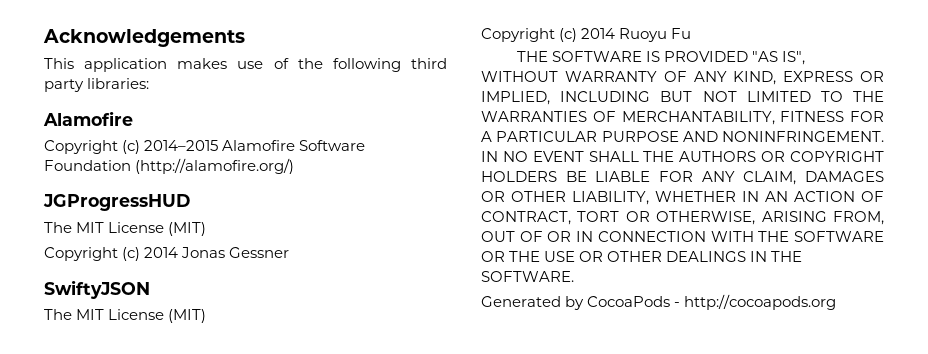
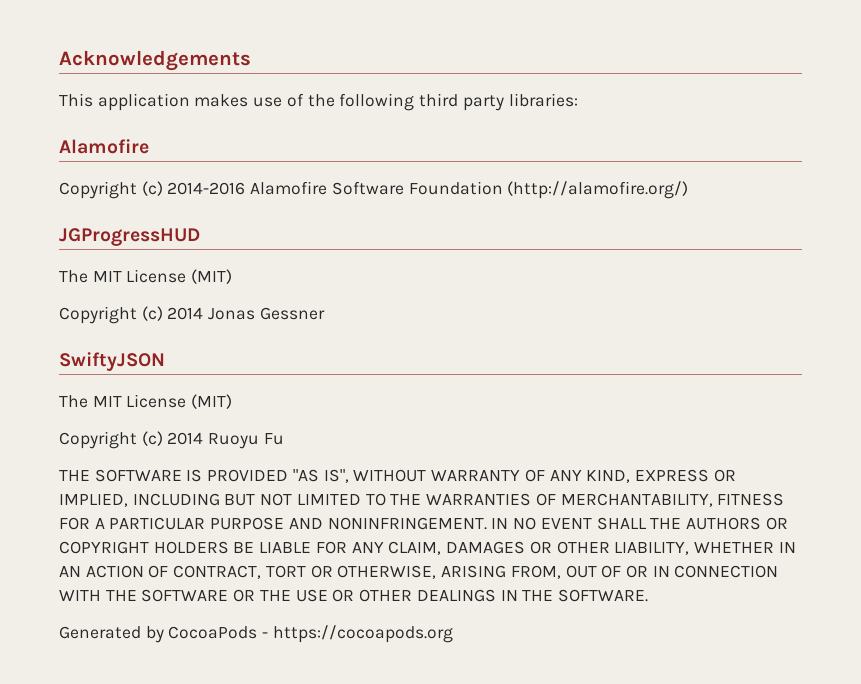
[144,140,219,151] 2014–2015 -> [167,182,246,195] 2014-2016
[684,294,837,310] http://cocoapods.org -> [272,625,453,643] https://cocoapods.org

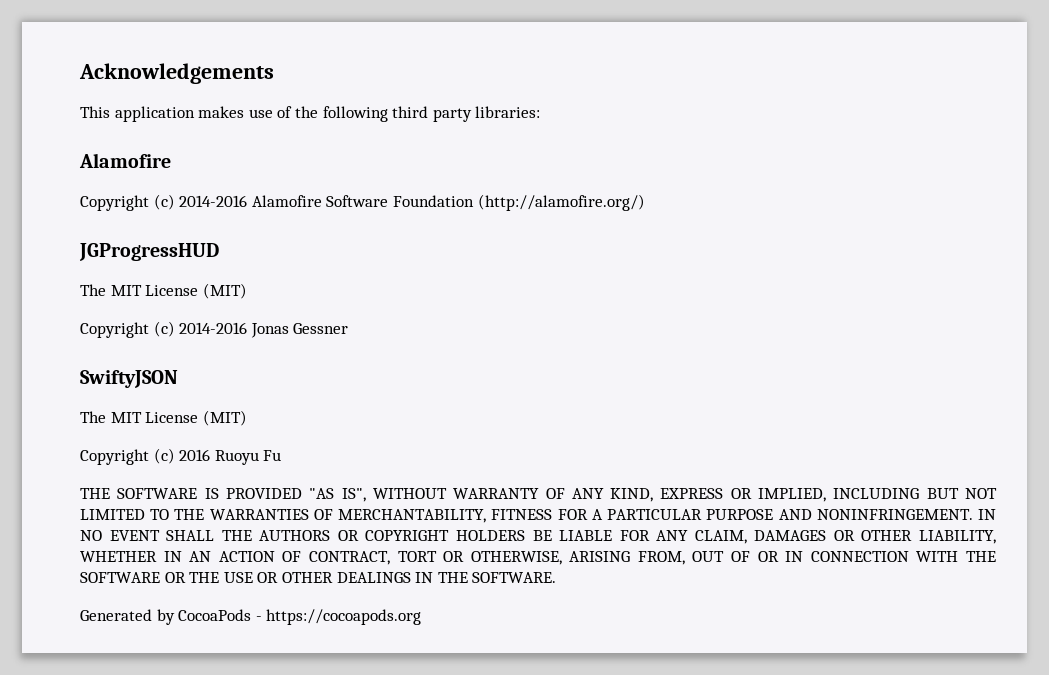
[167,307,204,320] 2014 -> [179,322,248,334] 2014-2016
[167,432,204,445] 2014 -> [179,449,211,461] 2016

